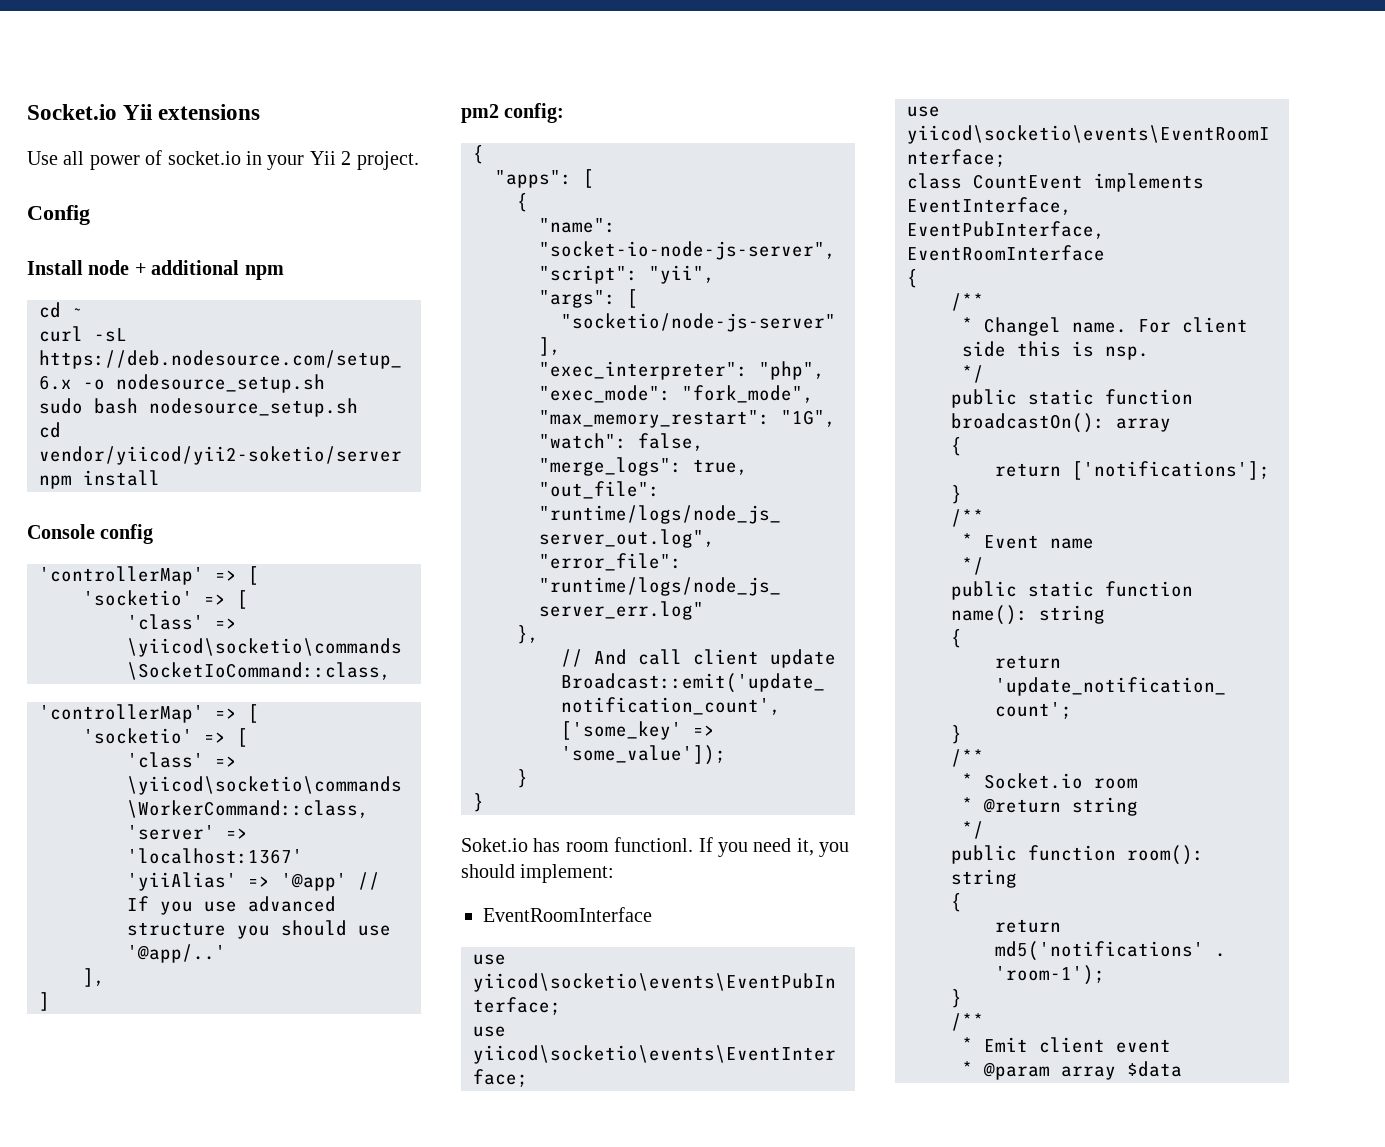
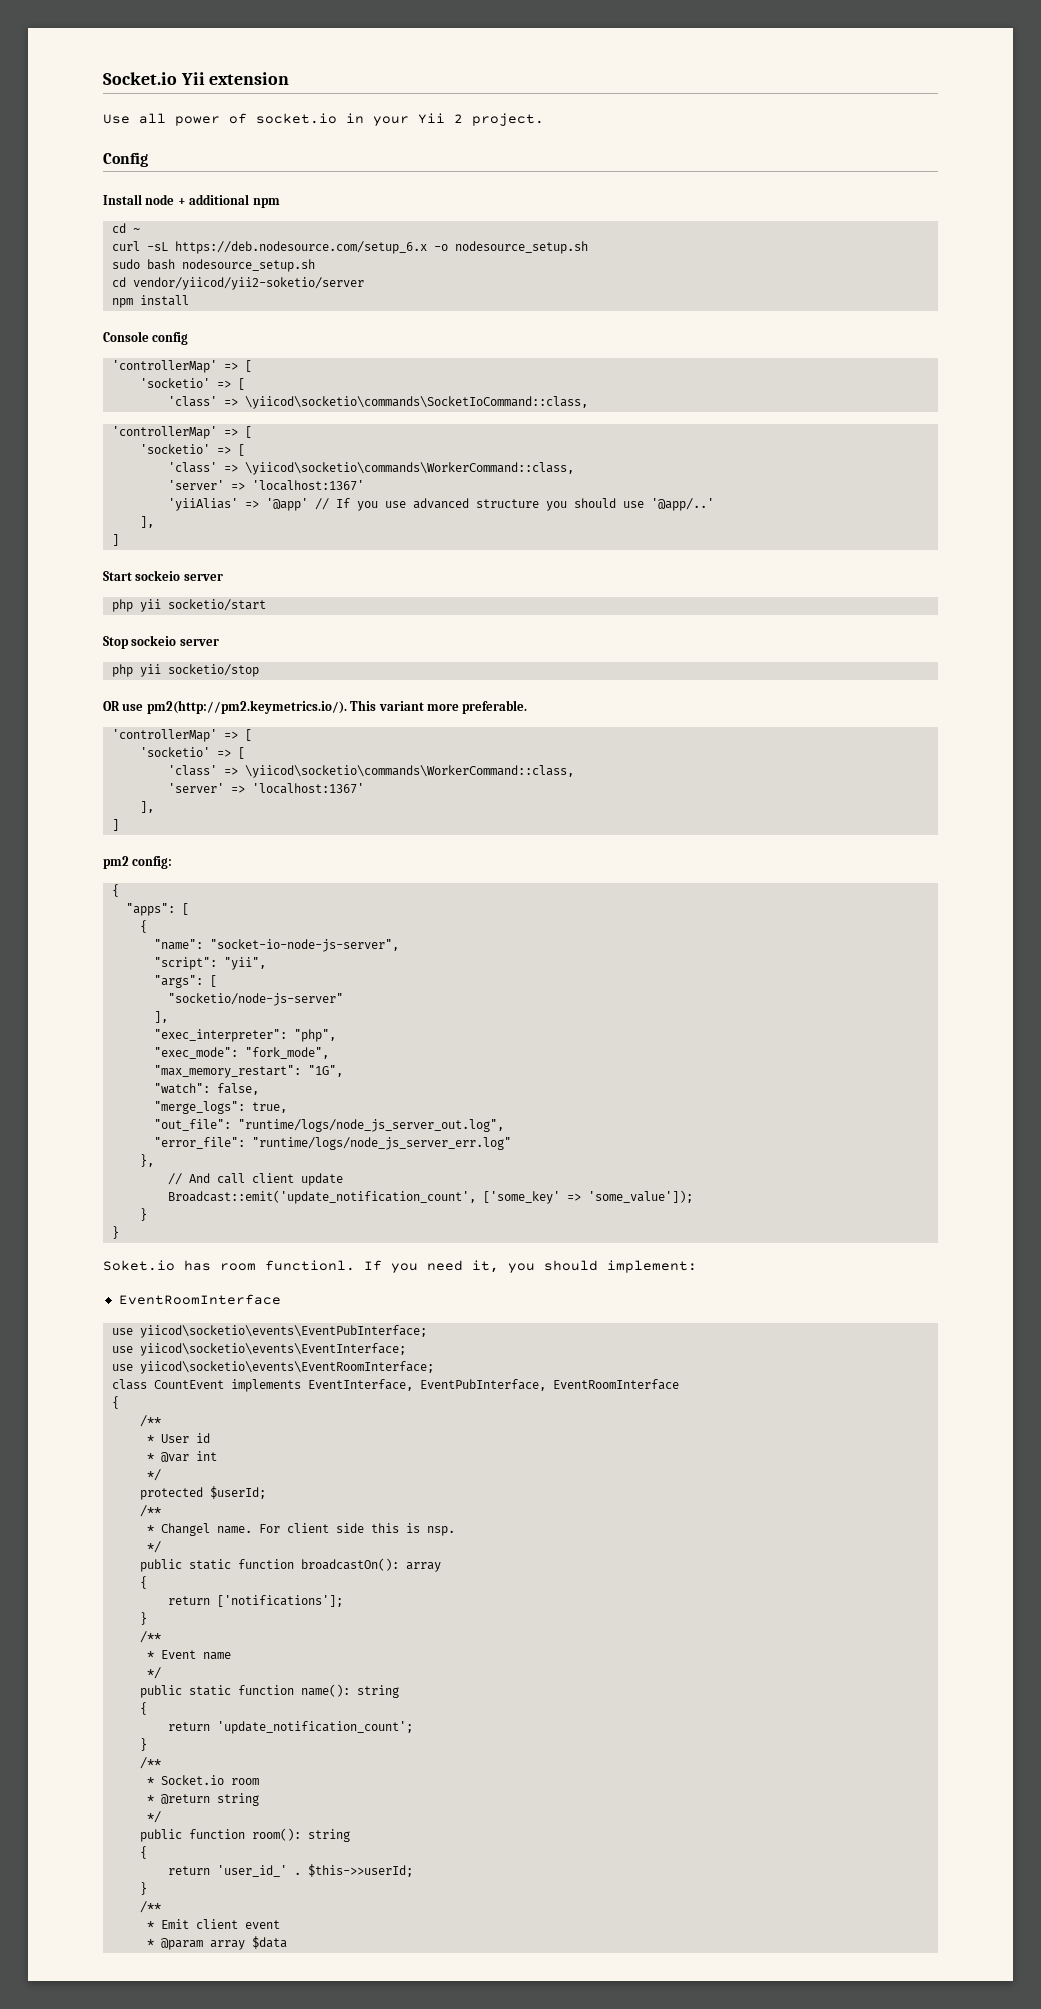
[158,104,261,120] extensions -> [209,72,290,85] extension
(50, 1001) none -> [103,570,223,581] [111,599,266,612] [103,635,219,649] [111,664,259,677] [103,700,528,714] [111,729,252,742] [139,747,245,759] [167,765,574,778] [167,783,364,794] [139,801,154,813] [111,819,119,831] // Start sockeio server // php yii socketio/start // Stop sockeio server // php yii socketio/stop // OR use pm2(http://pm2.keymetrics.io/). This variant more preferable. // 'controllerMap' => [ // 'socketio' => [ // 'class' => \yiicod\socketio\commands\WorkerCommand::class, // 'server' => 'localhost:1367' // ], // ]
(984, 302) none -> [146,1433,210,1443] [146,1451,217,1462] [146,1469,161,1481] [139,1486,266,1500] [139,1505,161,1517] // * User id // * @var int // */ // protected $userId; // /**
[995,941,1226,961] [995,965,1105,985] md5('notifications' . 'room-1'); -> [216,1864,413,1877] 'user_id_' . $this->>userId;

